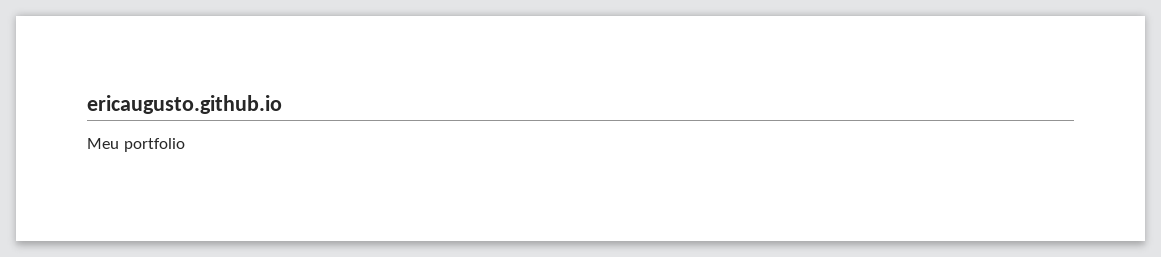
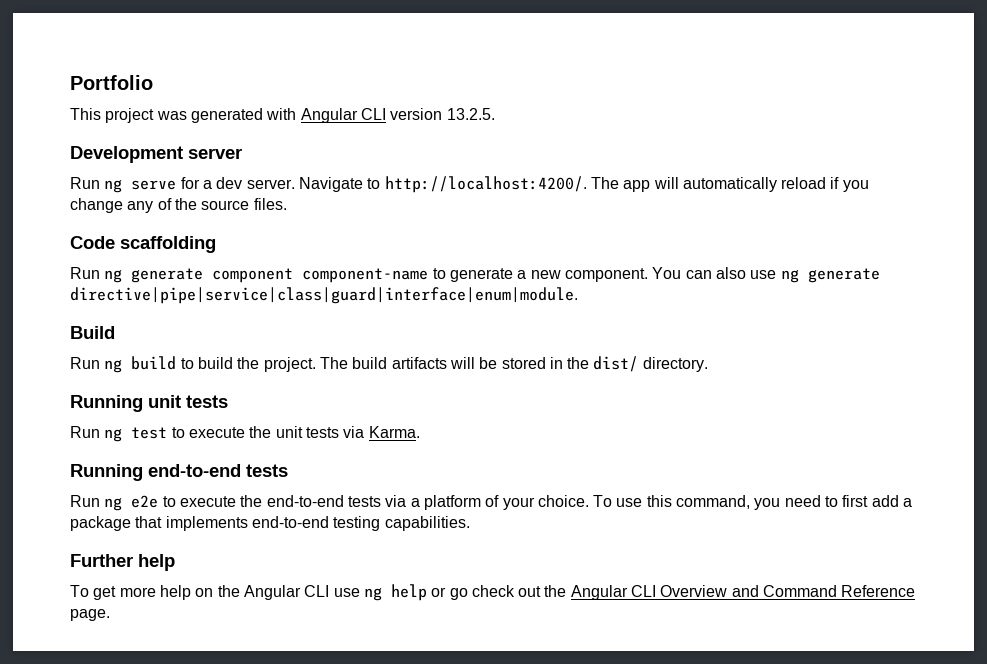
[87,95,282,114] [87,138,185,152] ericaugusto.github.io // Meu portfolio -> [70,75,153,90] [70,108,495,123] [70,146,242,163] [70,176,869,193] [70,198,287,213] [70,236,216,253] [70,267,880,283] [70,287,578,304] [70,326,115,339] [70,356,708,373] [70,395,228,412] [70,426,420,442] [70,464,288,481] [70,495,913,511] [70,516,470,531] [70,554,175,571] [70,584,916,601] [70,609,110,621] Portfolio // This project was generated with Angular CLI version 13.2.5. // Development server // Run ng serve for a dev server. Navigate to http://localhost:4200/. The app will automatically reload if you change any of the source files. // Code scaffolding // Run ng generate component component-name to generate a new component. You can also use ng generate directive|pipe|service|class|guard|interface|enum|module. // Build // Run ng build to build the project. The build artifacts will be stored in the dist/ directory. // Running unit tests // Run ng test to execute the unit tests via Karma. // Running end-to-end tests // Run ng e2e to execute the end-to-end tests via a platform of your choice. To use this command, you need to first add a package that implements end-to-end testing capabilities. // Further help // To get more help on the Angular CLI use ng help or go check out the Angular CLI Overview and Command Reference page.

